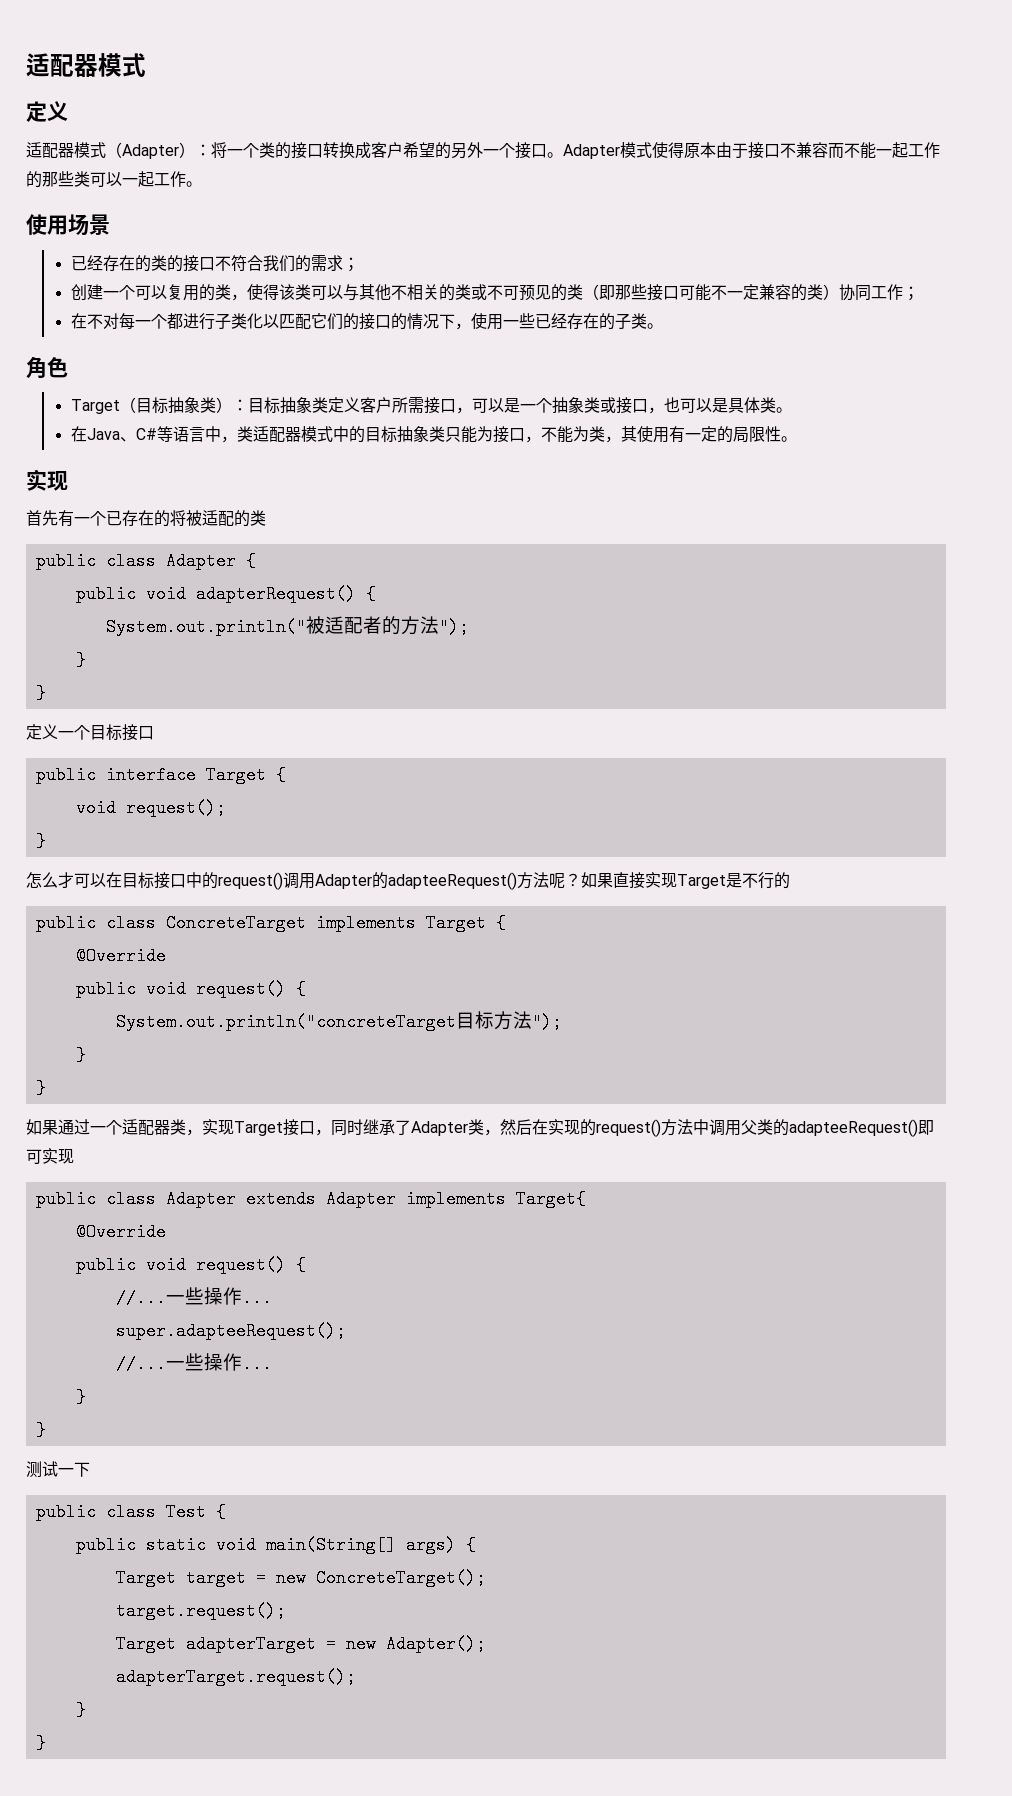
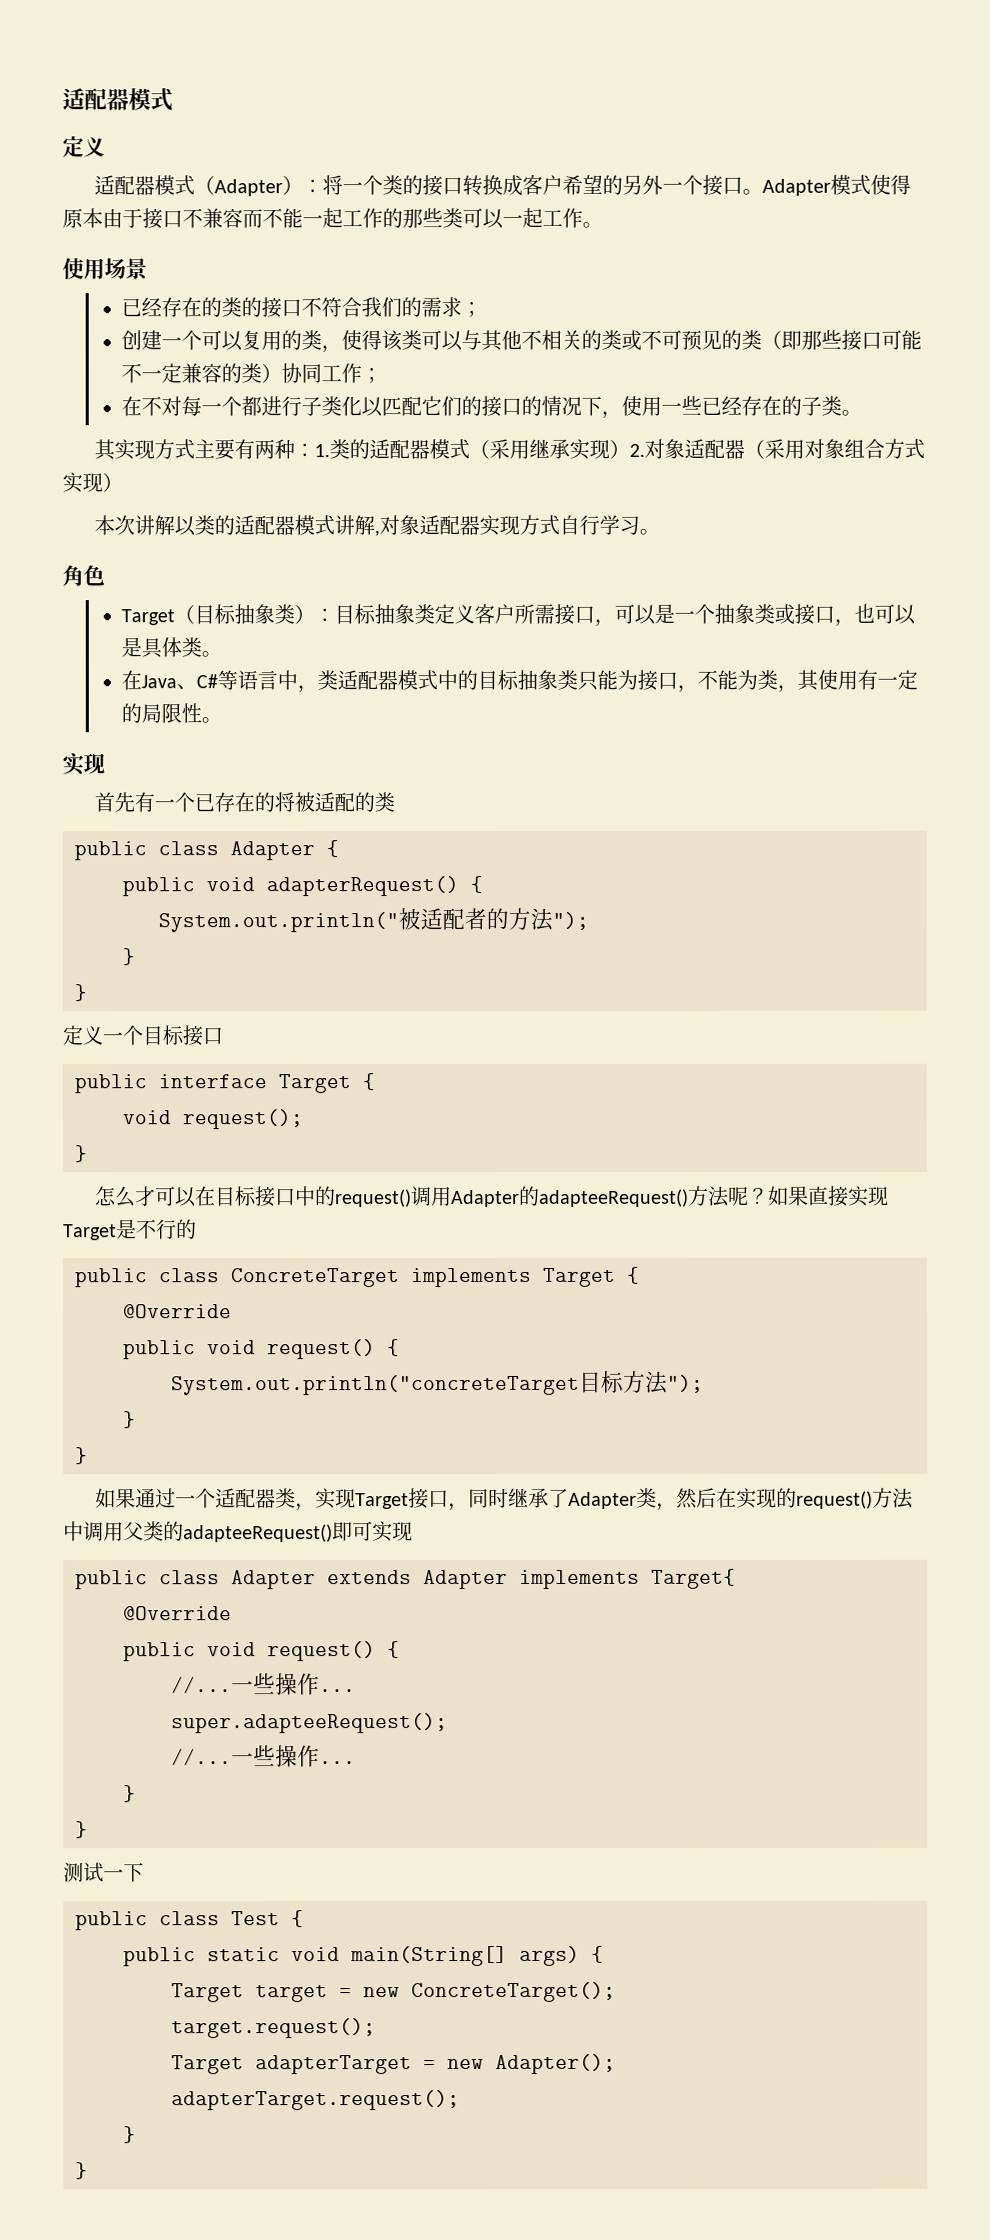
(663, 326) none -> [94,438,926,461] [62,472,123,494] [94,514,661,537] // 其实现方式主要有两种：1.类的适配器模式（采用继承实现）2.对象适配器（采用对象组合方式实现） // 本次讲解以类的适配器模式讲解,对象适配器实现方式自行学习。

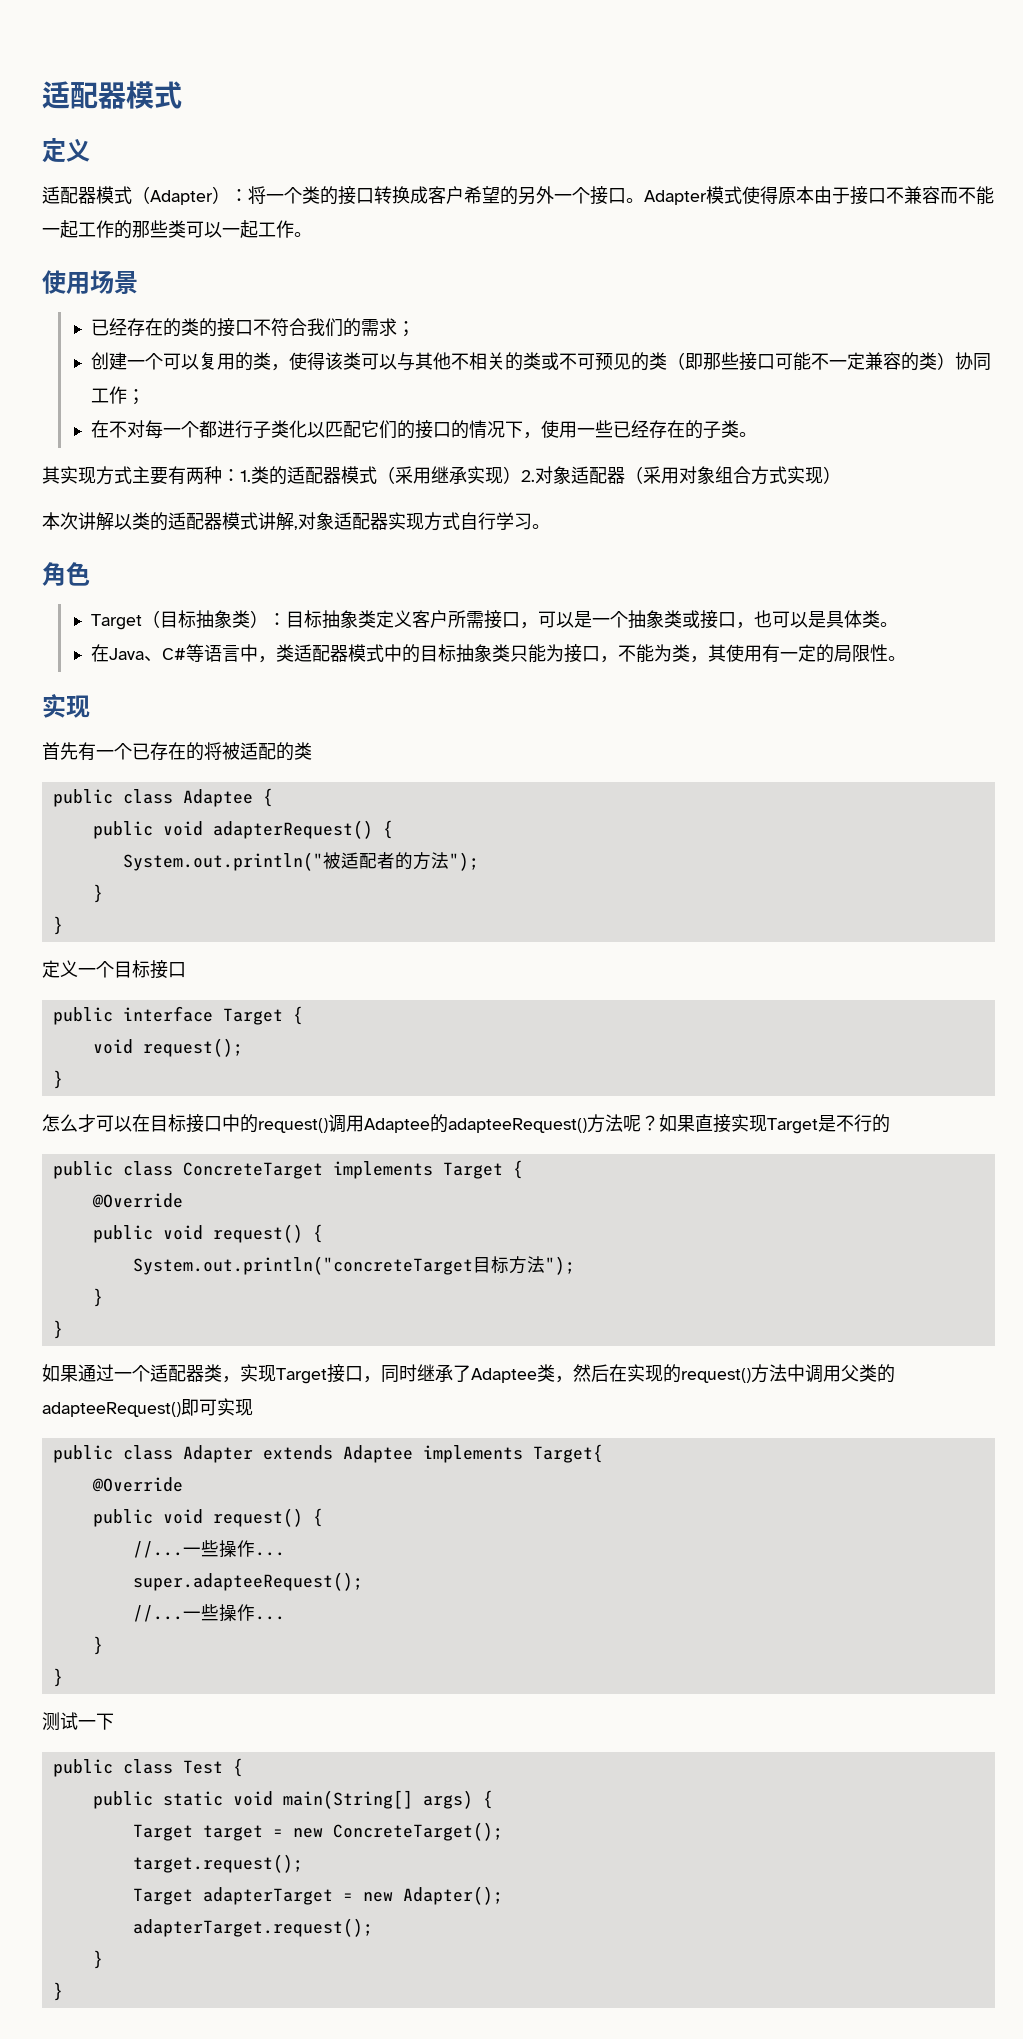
[230,841,315,861] Adapter -> [182,789,253,807] Adaptee
[451,1189,521,1208] Adapter -> [364,1118,430,1133] Adaptee
[568,1491,638,1509] Adapter -> [471,1368,537,1383] Adaptee
[423,1569,508,1590] Adapter -> [342,1445,413,1463] Adaptee

